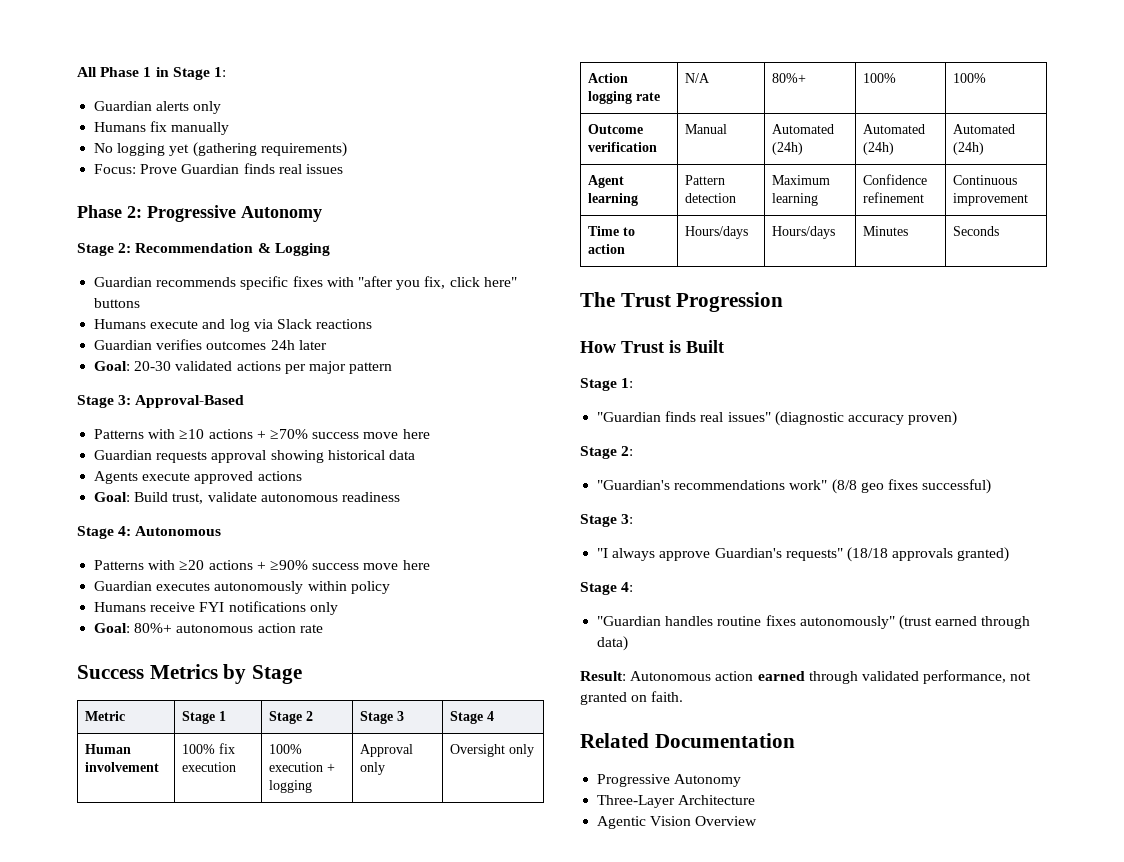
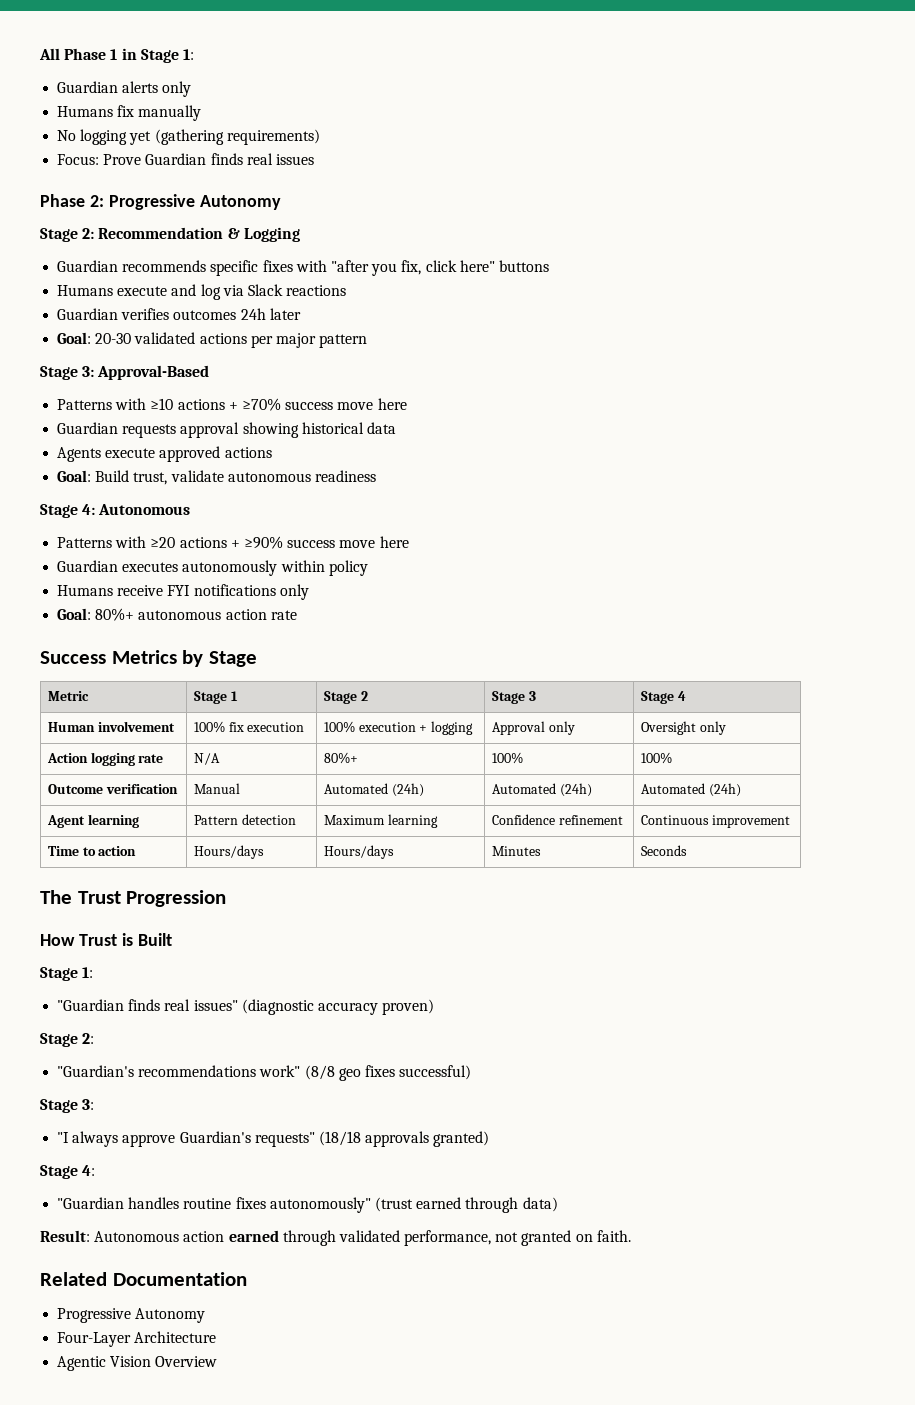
[597,795,676,808] Three-Layer -> [57,1332,132,1347] Four-Layer

